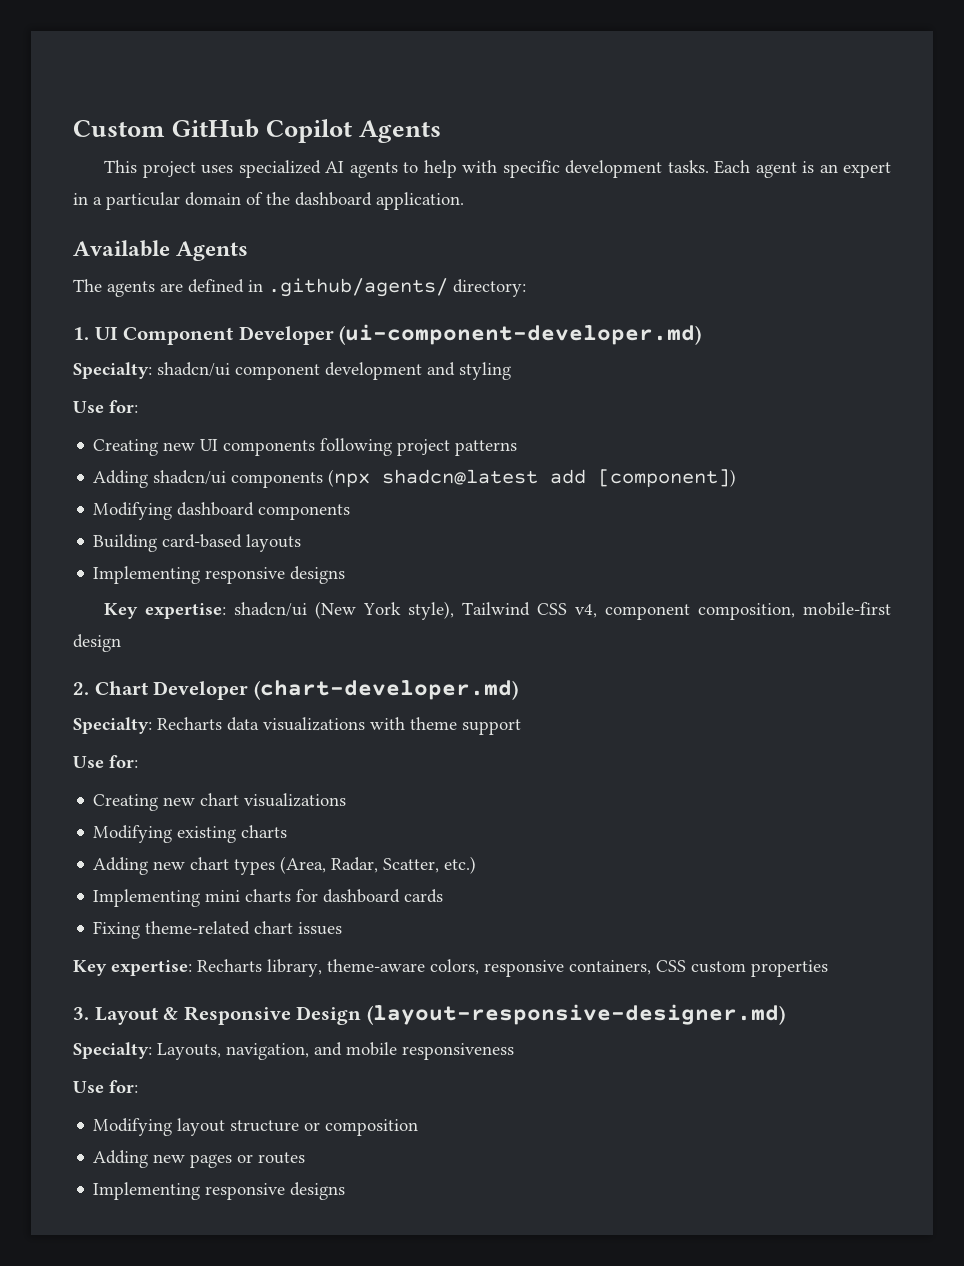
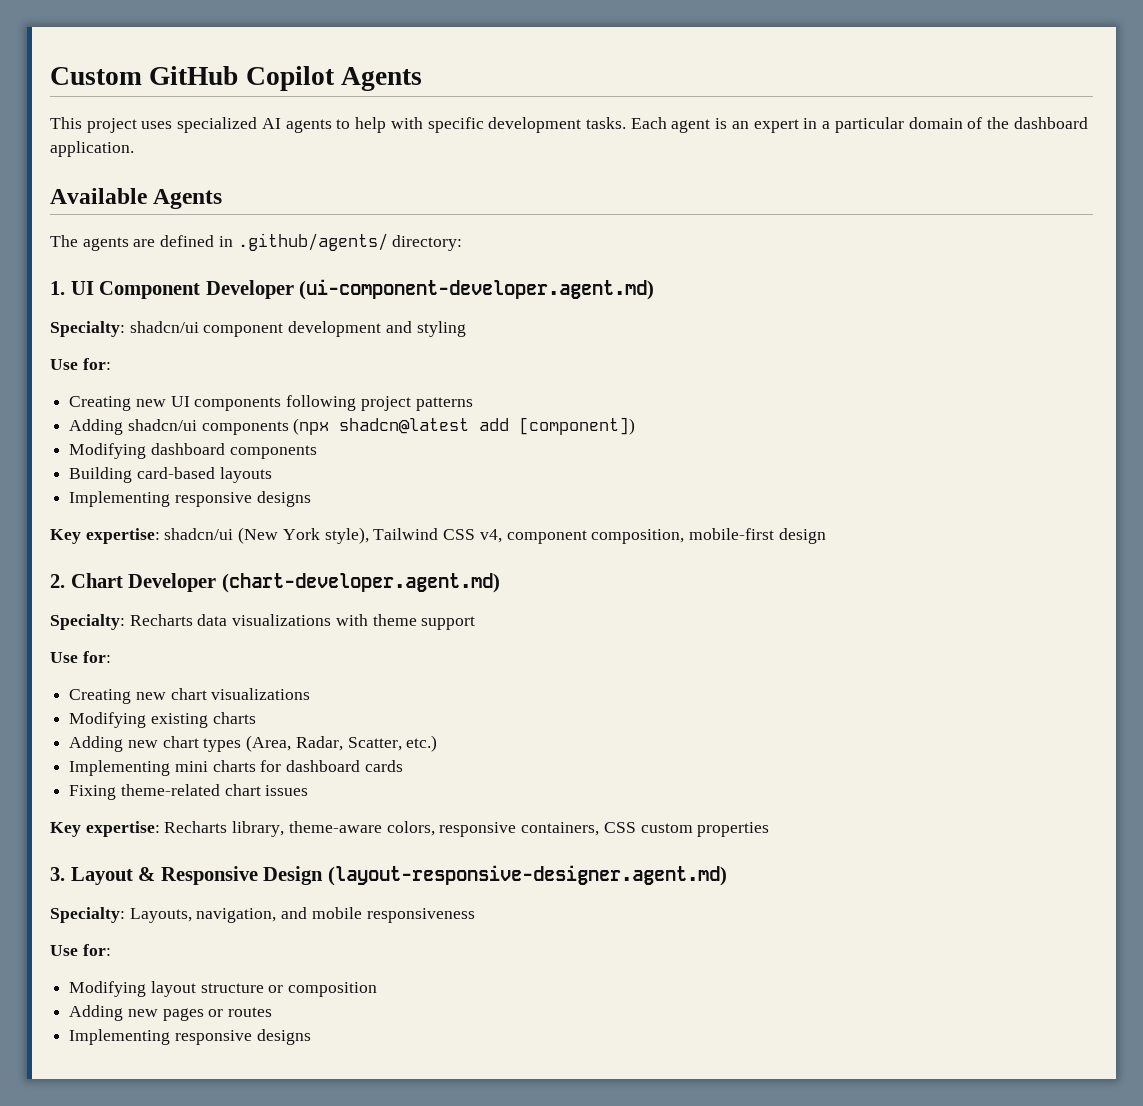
[339,324,702,345] (ui-component-developer.md) -> [299,279,655,300] (ui-component-developer.agent.md)
[253,680,518,700] (chart-developer.md) -> [221,573,500,593] (chart-developer.agent.md)
[366,1004,785,1025] (layout-responsive-designer.md) -> [327,865,727,886] (layout-responsive-designer.agent.md)

